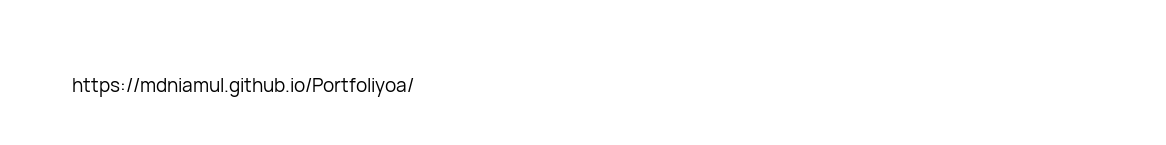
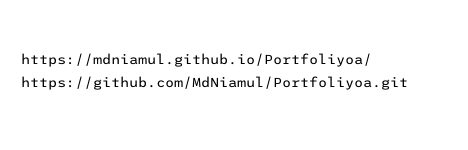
(414, 87) none -> [21,76,408,90] // https://github.com/MdNiamul/Portfoliyoa.git

